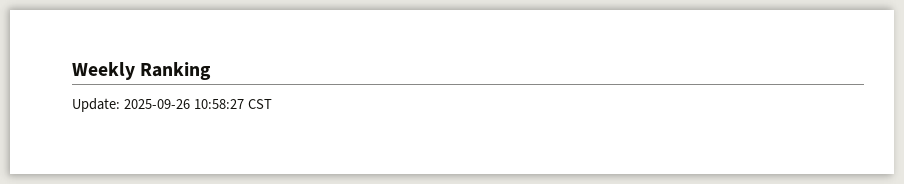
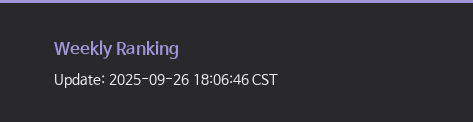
[193,99,244,109] 10:58:27 -> [192,74,249,85] 18:06:46

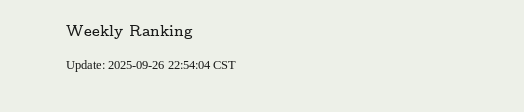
[192,74,249,85] 18:06:46 -> [167,61,211,69] 22:54:04

